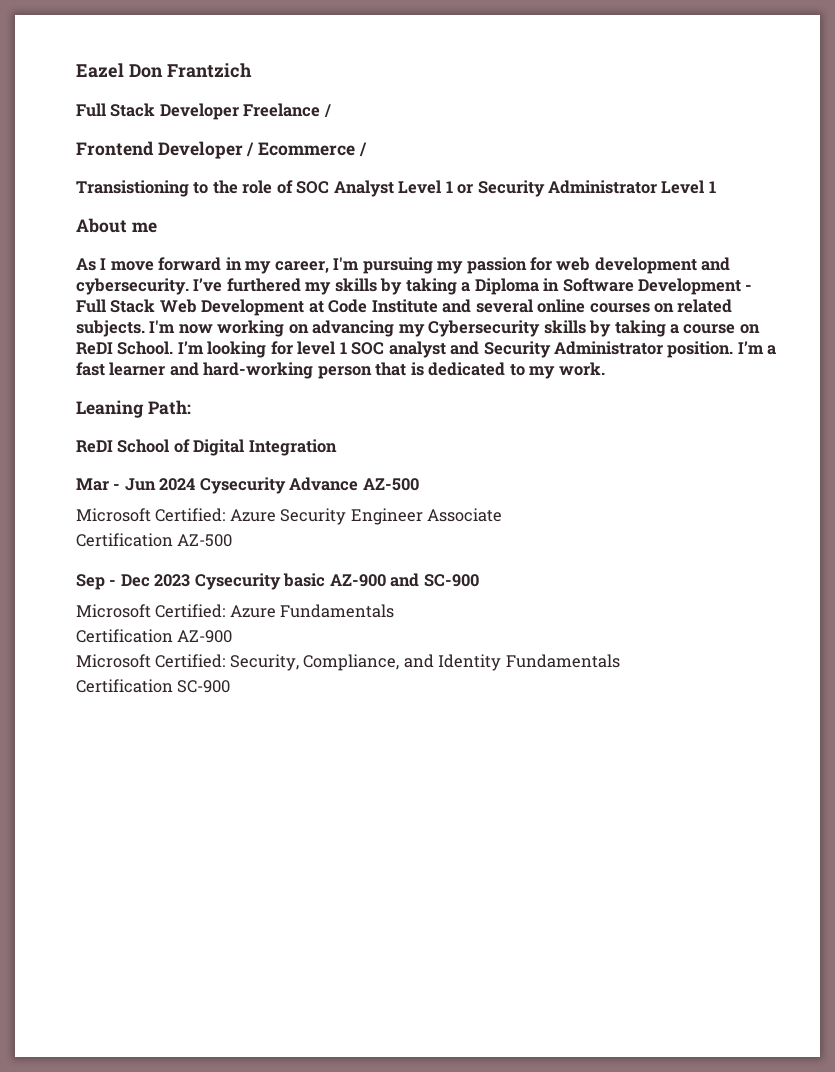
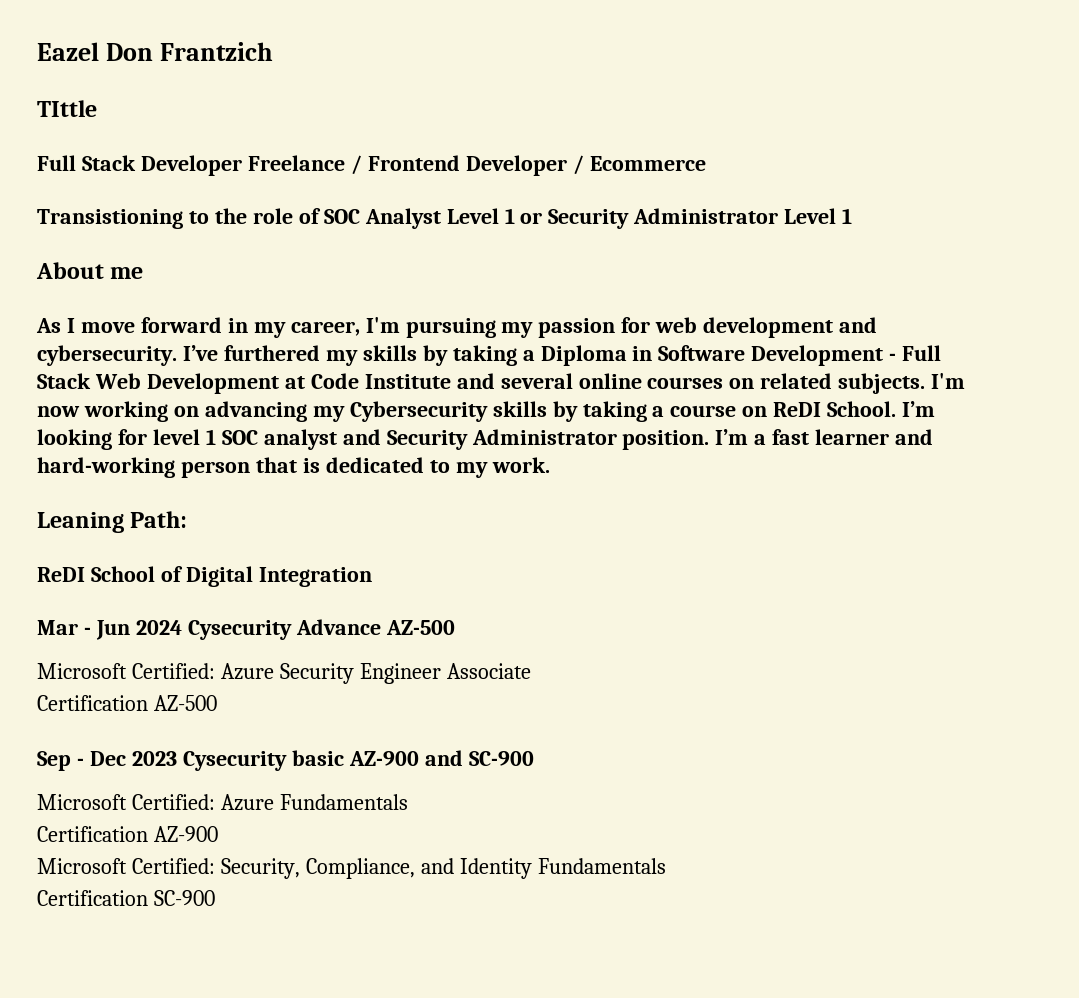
(252, 70) none -> [37,100,97,117] // TIttle
(331, 111) // -> (362, 165) none
[358,142,367,157] / -> (706, 163) none

